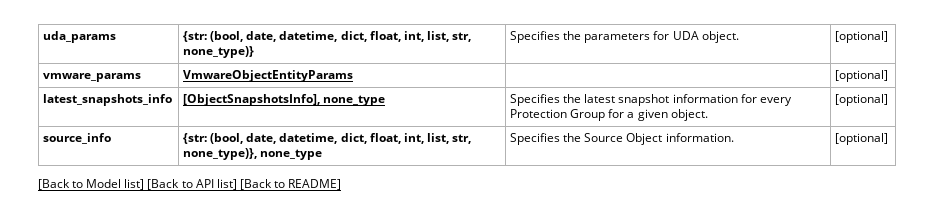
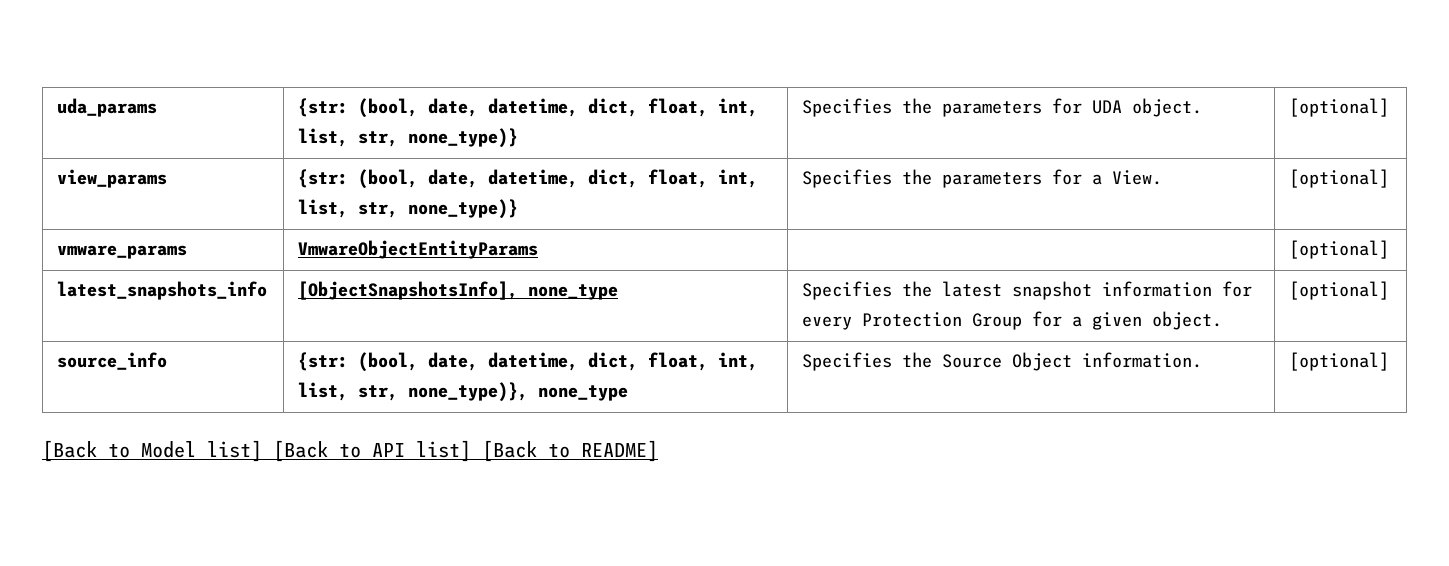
(889, 37) none -> [57,169,168,188] [298,169,759,189] [298,199,519,219] [802,169,1163,188] [1289,169,1390,188] // view_params | {str: (bool, date, datetime, dict, float, int, list, str, none_type)} | Specifies the parameters for a View. | [optional]

